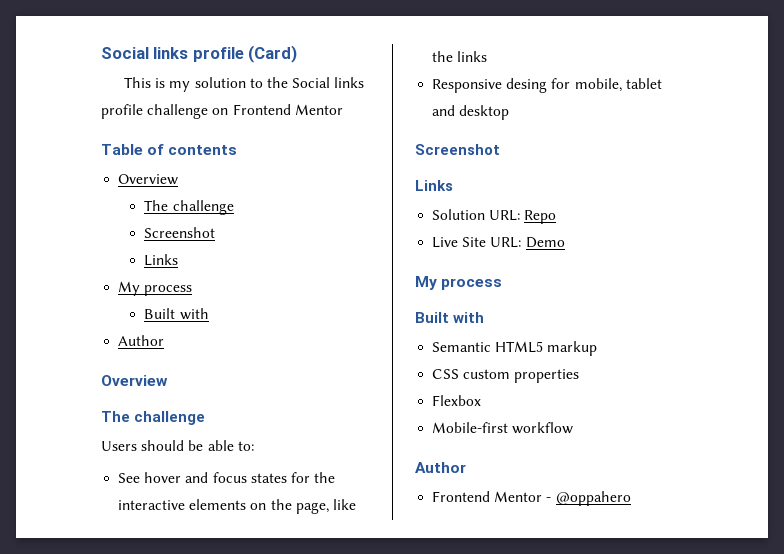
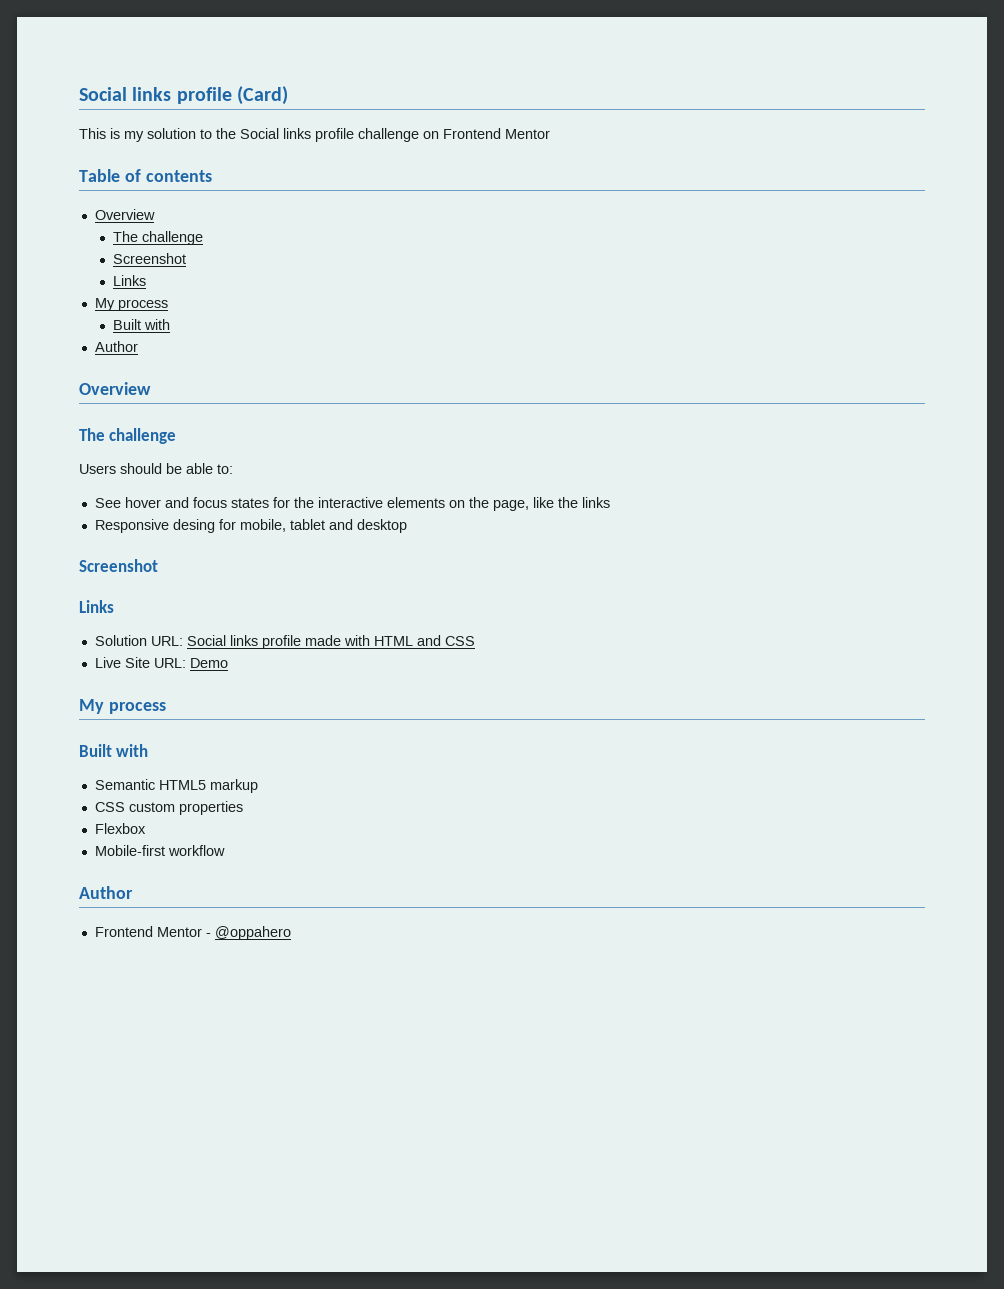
[524,210,557,224] Repo -> [186,635,475,649] Social links profile made with HTML and CSS

